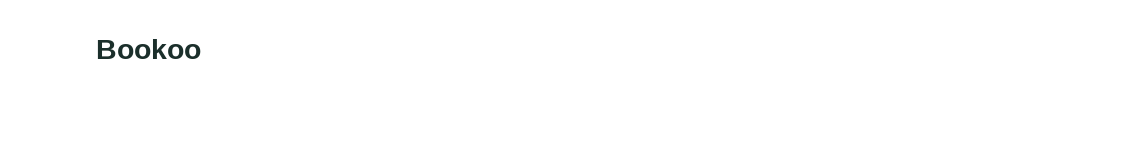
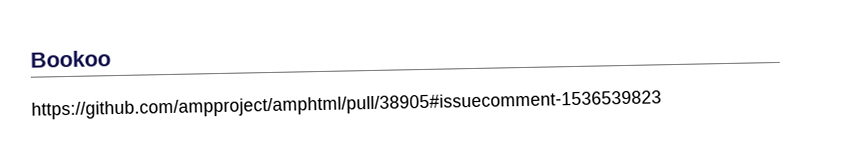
(201, 49) none -> [31,90,662,120] // https://github.com/ampproject/amphtml/pull/38905#issuecomment-1536539823

